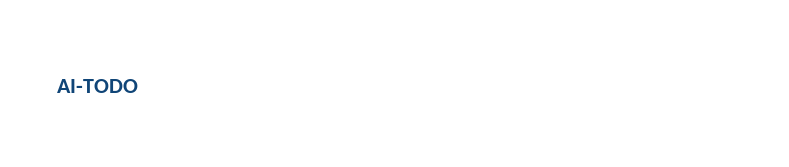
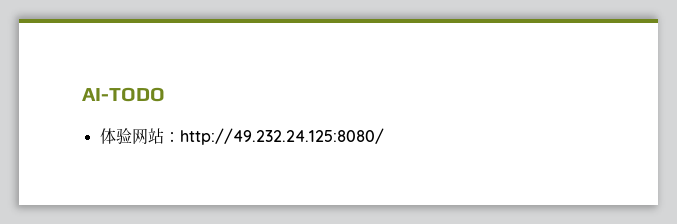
(138, 86) none -> [99,128,384,145] // 体验网站：http://49.232.24.125:8080/

